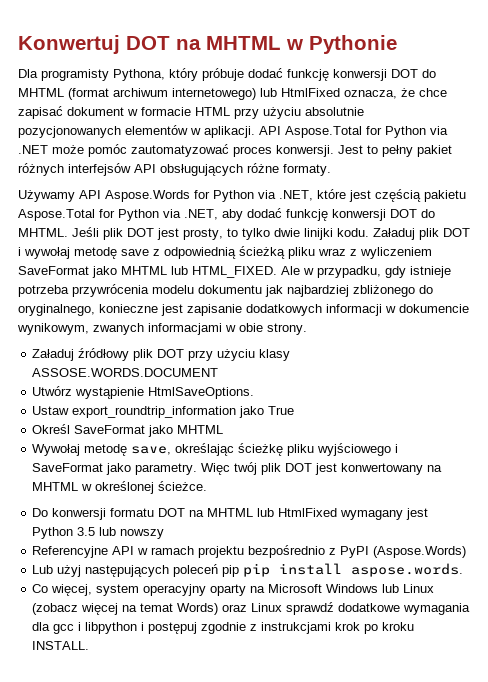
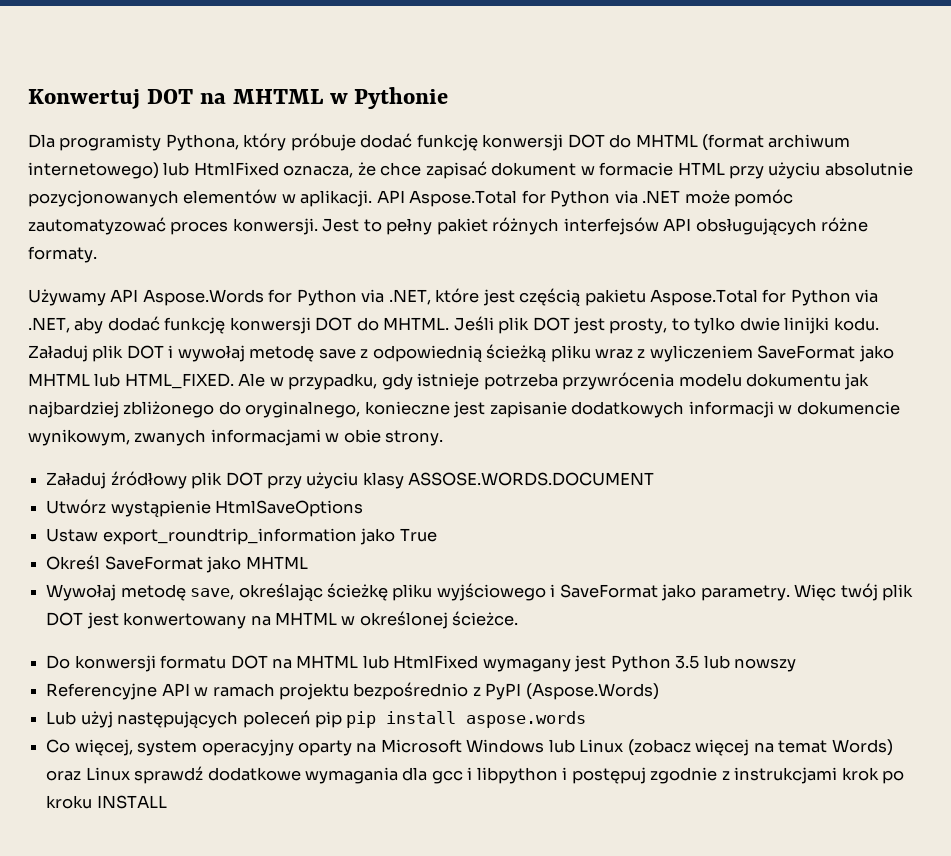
[148,387,255,399] HtmlSaveOptions. -> [215,500,364,517] HtmlSaveOptions
[351,563,464,577] aspose.words. -> [466,711,587,728] aspose.words
[32,641,90,650] INSTALL. -> [96,795,167,809] INSTALL

